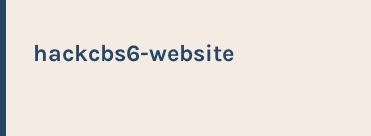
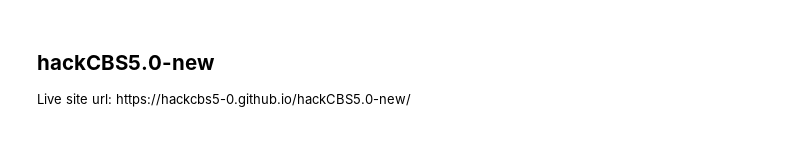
[33,44,234,62] hackcbs6-website -> [37,55,215,70] [37,93,411,107] hackCBS5.0-new // Live site url: https://hackcbs5-0.github.io/hackCBS5.0-new/

